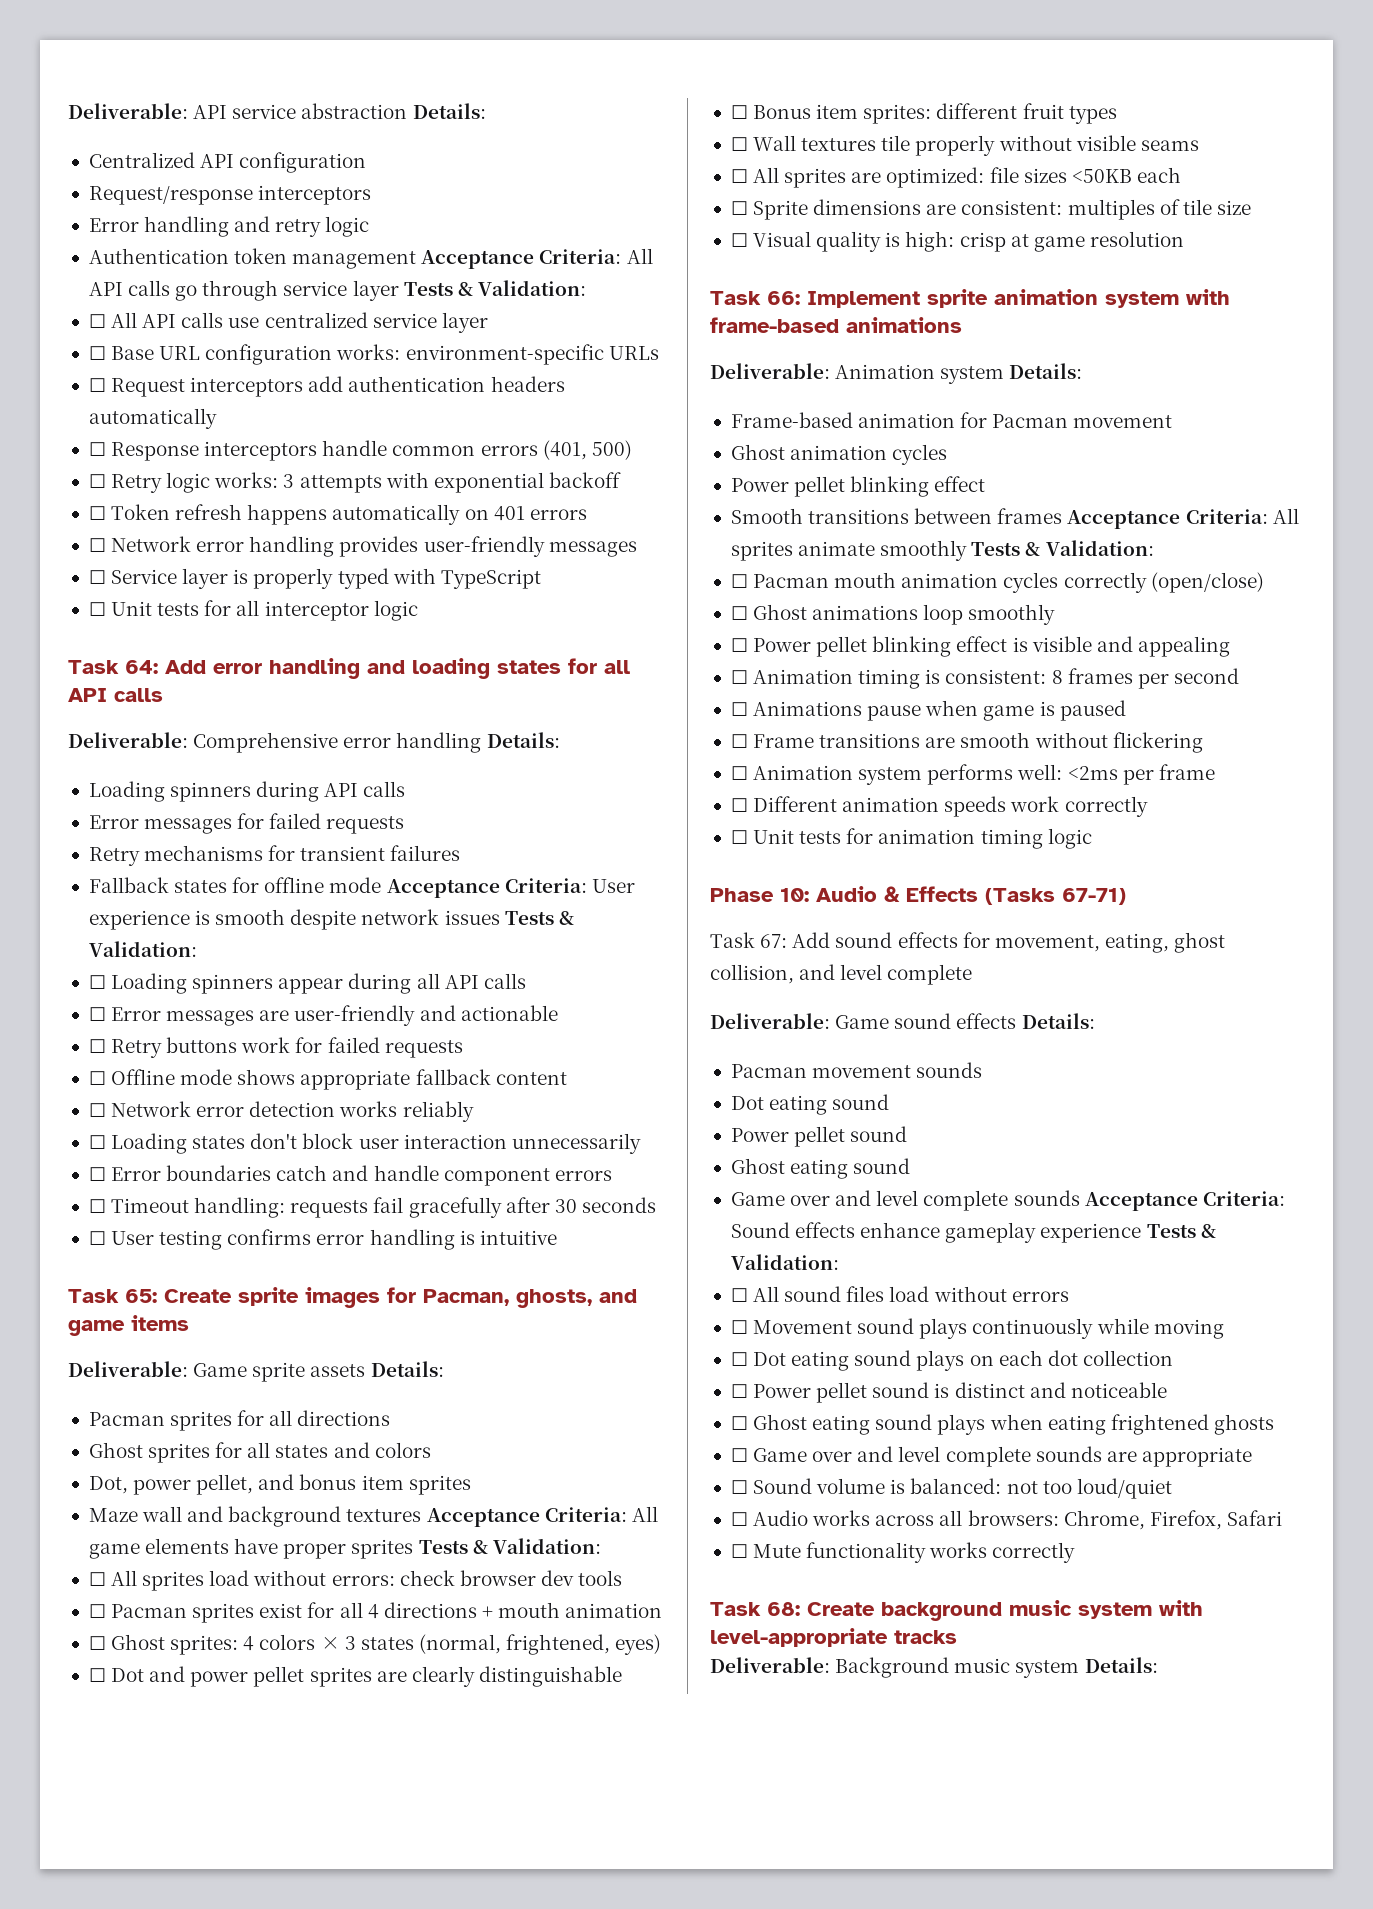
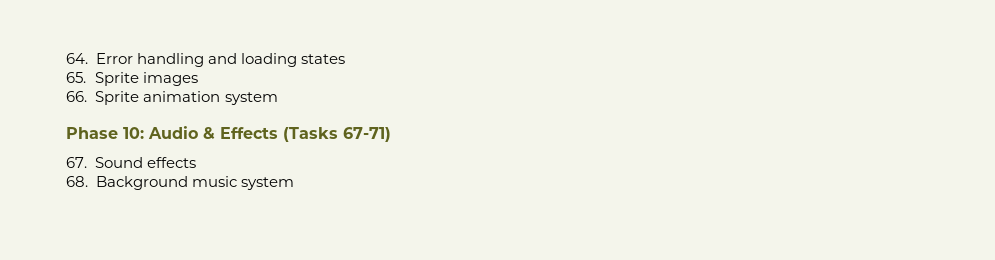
[68,103,486,119] [88,152,367,173] [88,185,372,205] [88,216,370,237] [88,248,653,269] [88,280,586,301] [88,312,488,333] [88,344,659,365] [88,376,565,397] [88,408,217,429] [88,440,632,461] [88,472,621,493] [88,504,587,525] [88,536,637,557] [88,568,541,589] [88,600,418,621] [68,658,630,679] [68,688,163,702] [68,732,560,753] [88,781,406,802] [88,813,405,834] [88,845,461,866] [88,877,635,898] [88,909,574,930] [88,941,197,957] [88,973,526,994] [88,1005,558,1026] [88,1037,463,1058] [88,1069,567,1090] [88,1101,474,1122] [88,1133,641,1154] [88,1165,612,1186] [88,1197,656,1218] [88,1229,557,1250] [68,1287,637,1308] [68,1315,189,1336] [68,1361,444,1382] [88,1410,391,1431] [88,1442,431,1463] [88,1474,471,1495] [88,1506,658,1527] [88,1538,601,1559] [88,1570,623,1591] [88,1602,663,1623] [88,1634,662,1655] [88,1666,622,1687] [730,103,1117,124] [730,135,1199,156] [730,167,1181,188] [730,199,1251,220] [730,231,1184,252] [710,289,1230,308] [710,317,962,333] [710,363,1083,384] [730,412,1173,428] [730,444,948,465] [730,476,986,497] [730,508,1299,529] [730,540,1154,561] [730,572,1264,593] [730,604,1056,625] [730,636,1230,657] [730,668,1239,689] [730,700,1126,721] [730,732,1203,753] [730,764,1215,785] [730,796,1148,817] [730,828,1092,849] Deliverable: API service abstraction Details: // Centralized API configuration // Request/response interceptors // Error handling and retry logic // Authentication token management Acceptance Criteria: All API calls go through service layer Tests & Validation: // ☐ All API calls use centralized service layer // ☐ Base URL configuration works: environment-specific URLs // ☐ Request interceptors add authentication headers automatically // ☐ Response interceptors handle common errors (401, 500) // ☐ Retry logic works: 3 attempts with exponential backoff // ☐ Token refresh happens automatically on 401 errors // ☐ Network error handling provides user-friendly messages // ☐ Service layer is properly typed with TypeScript // ☐ Unit tests for all interceptor logic // Task 64: Add error handling and loading states for all API calls // Deliverable: Comprehensive error handling Details: // Loading spinners during API calls // Error messages for failed requests // Retry mechanisms for transient failures // Fallback states for offline mode Acceptance Criteria: User experience is smooth despite network issues Tests & Validation: // ☐ Loading spinners appear during all API calls // ☐ Error messages are user-friendly and actionable // ☐ Retry buttons work for failed requests // ☐ Offline mode shows appropriate fallback content // ☐ Network error detection works reliably // ☐ Loading states don't block user interaction unnecessarily // ☐ Error boundaries catch and handle component errors // ☐ Timeout handling: requests fail gracefully after 30 seconds // ☐ User testing confirms error handling is intuitive // Task 65: Create sprite images for Pacman, ghosts, and game items // Deliverable: Game sprite assets Details: // Pacman sprites for all directions // Ghost sprites for all states and colors // Dot, power pellet, and bonus item sprites // Maze wall and background textures Acceptance Criteria: All game elements have proper sprites Tests & Validation: // ☐ All sprites load without errors: check browser dev tools // ☐ Pacman sprites exist for all 4 directions + mouth animation // ☐ Ghost sprites: 4 colors × 3 states (normal, frightened, eyes) // ☐ Dot and power pellet sprites are clearly distinguishable // ☐ Bonus item sprites: different fruit types // ☐ Wall textures tile properly without visible seams // ☐ All sprites are optimized: file sizes <50KB each // ☐ Sprite dimensions are consistent: multiples of tile size // ☐ Visual quality is high: crisp at game resolution // Task 66: Implement sprite animation system with frame-based animations // Deliverable: Animation system Details: // Frame-based animation for Pacman movement // Ghost animation cycles // Power pellet blinking effect // Smooth transitions between frames Acceptance Criteria: All sprites animate smoothly Tests & Validation: // ☐ Pacman mouth animation cycles correctly (open/close) // ☐ Ghost animations loop smoothly // ☐ Power pellet blinking effect is visible and appealing // ☐ Animation timing is consistent: 8 frames per second // ☐ Animations pause when game is paused // ☐ Frame transitions are smooth without flickering // ☐ Animation system performs well: <2ms per frame // ☐ Different animation speeds work correctly // ☐ Unit tests for animation timing logic -> [66,53,345,67] [66,72,199,86] [66,91,278,105] 64. Error handling and loading states // 65. Sprite images // 66. Sprite animation system
[710,932,1226,953] [710,964,973,985] [710,1013,1095,1029] [730,1062,983,1078] [730,1094,890,1115] [730,1126,908,1147] [730,1158,911,1179] [730,1190,1285,1211] [730,1222,1216,1243] [730,1254,839,1270] [730,1286,1069,1302] [730,1318,1224,1339] [730,1350,1173,1371] [730,1382,1167,1403] [730,1414,1274,1435] [730,1446,1252,1467] [730,1478,1172,1499] [730,1510,1282,1530] [730,1542,1076,1563] [710,1600,1203,1621] [710,1628,957,1647] [710,1657,830,1673] Task 67: Add sound effects for movement, eating, ghost collision, and level complete // Deliverable: Game sound effects Details: // Pacman movement sounds // Dot eating sound // Power pellet sound // Ghost eating sound // Game over and level complete sounds Acceptance Criteria: Sound effects enhance gameplay experience Tests & Validation: // ☐ All sound files load without errors // ☐ Movement sound plays continuously while moving // ☐ Dot eating sound plays on each dot collection // ☐ Power pellet sound is distinct and noticeable // ☐ Ghost eating sound plays when eating frightened ghosts // ☐ Game over and level complete sounds are appropriate // ☐ Sound volume is balanced: not too loud/quiet // ☐ Audio works across all browsers: Chrome, Firefox, Safari // ☐ Mute functionality works correctly // Task 68: Create background music system with level-appropriate tracks // Deliverable: -> [66,157,197,168] [66,176,88,187] 67. Sound effects // 68.
[1084,1657,1158,1673] Details: -> (294, 183) none

